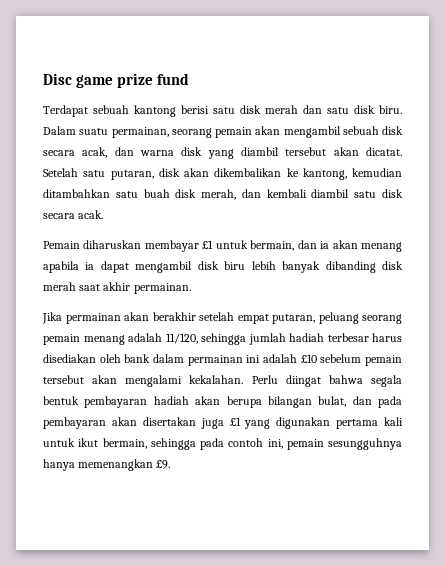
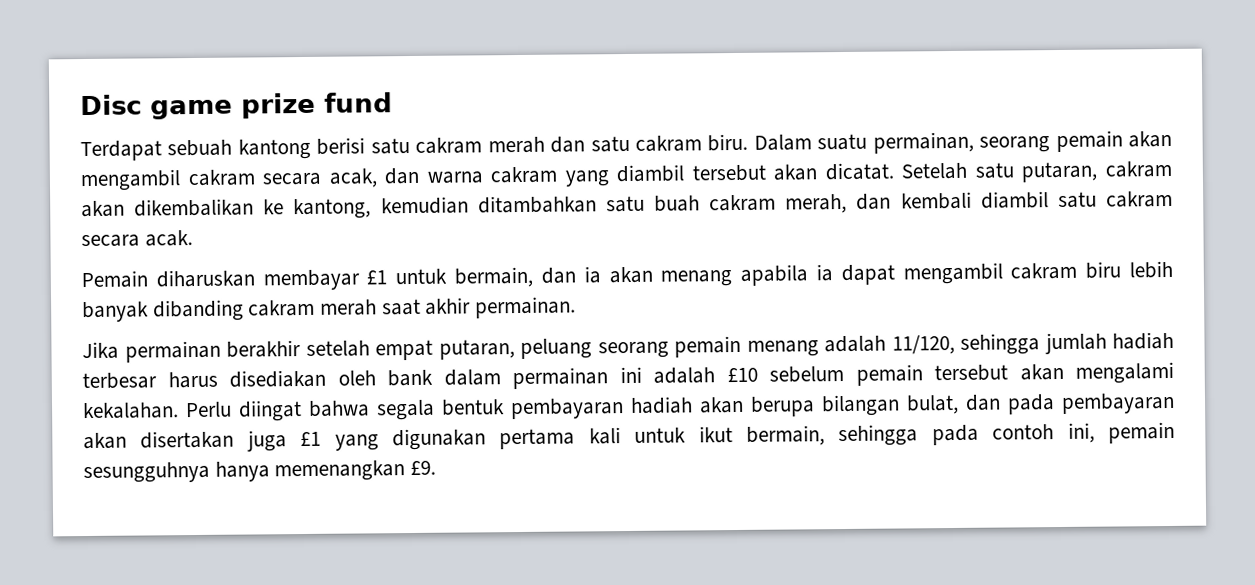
[240,105,261,114] disk -> [415,137,483,154] cakram
[354,105,375,114] disk -> [634,135,702,152] cakram
[342,126,403,135] sebuah disk -> [187,169,255,187] cakram
[181,147,203,156] disk -> [490,166,558,184] cakram
[158,168,180,177] disk -> [1105,160,1172,178] cakram
[175,189,197,198] disk -> [709,194,777,212] cakram
[381,189,403,198] disk -> [1105,190,1173,208] cakram
[197,261,219,270] disk -> [1010,262,1078,280] cakram
[381,261,403,270] disk -> [248,299,316,317] cakram
[124,312,149,321] akan -> (221, 351) none

